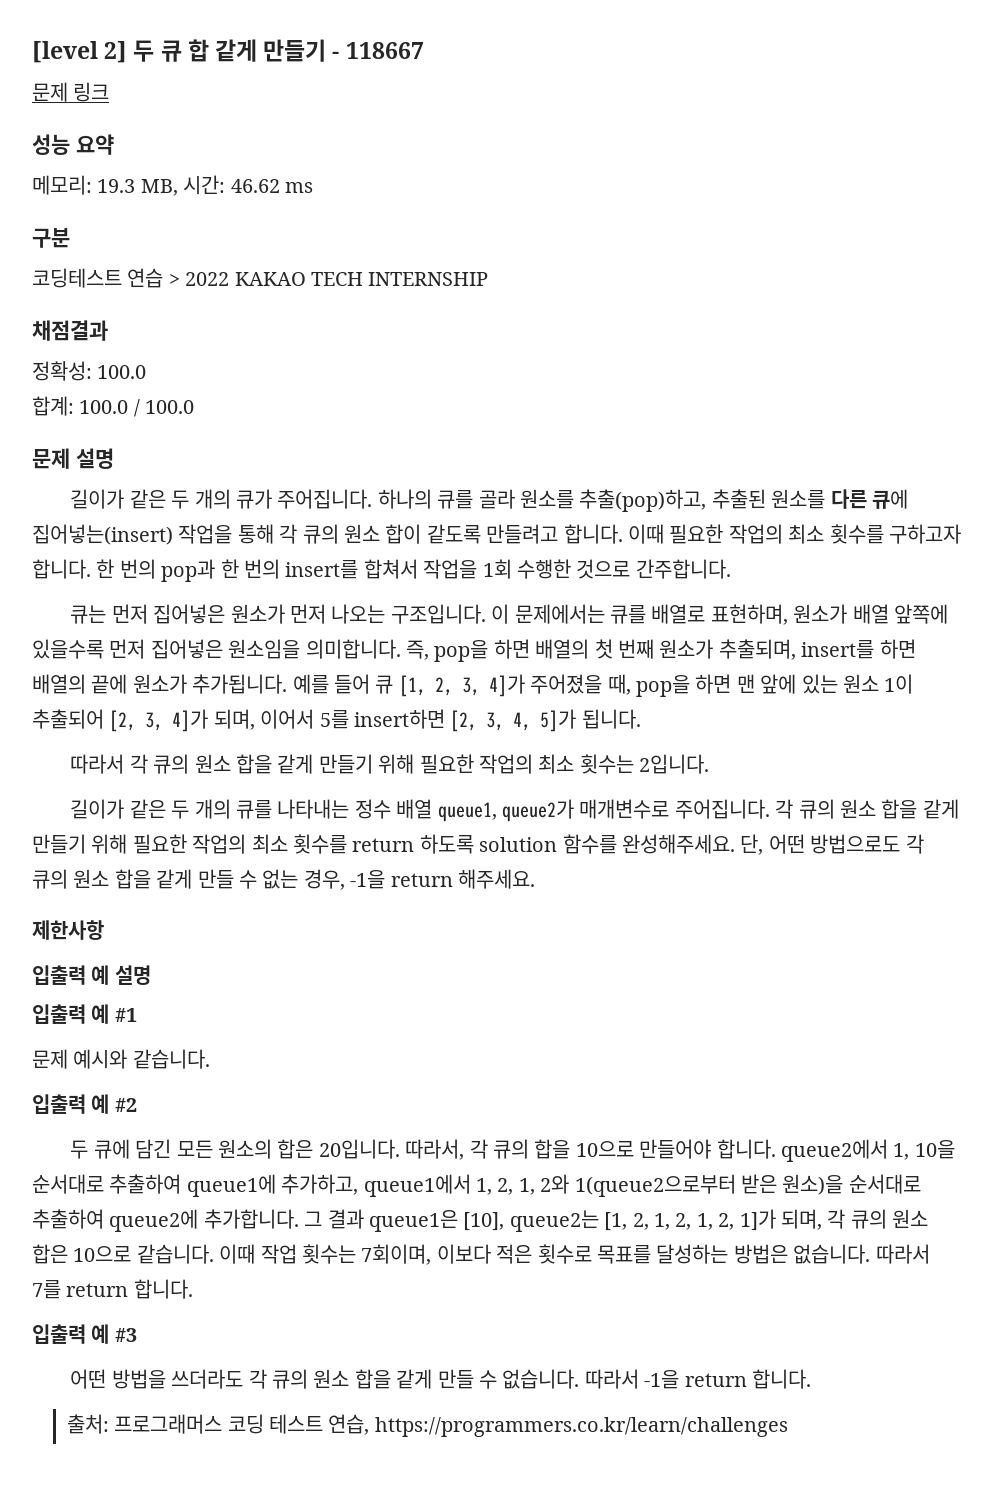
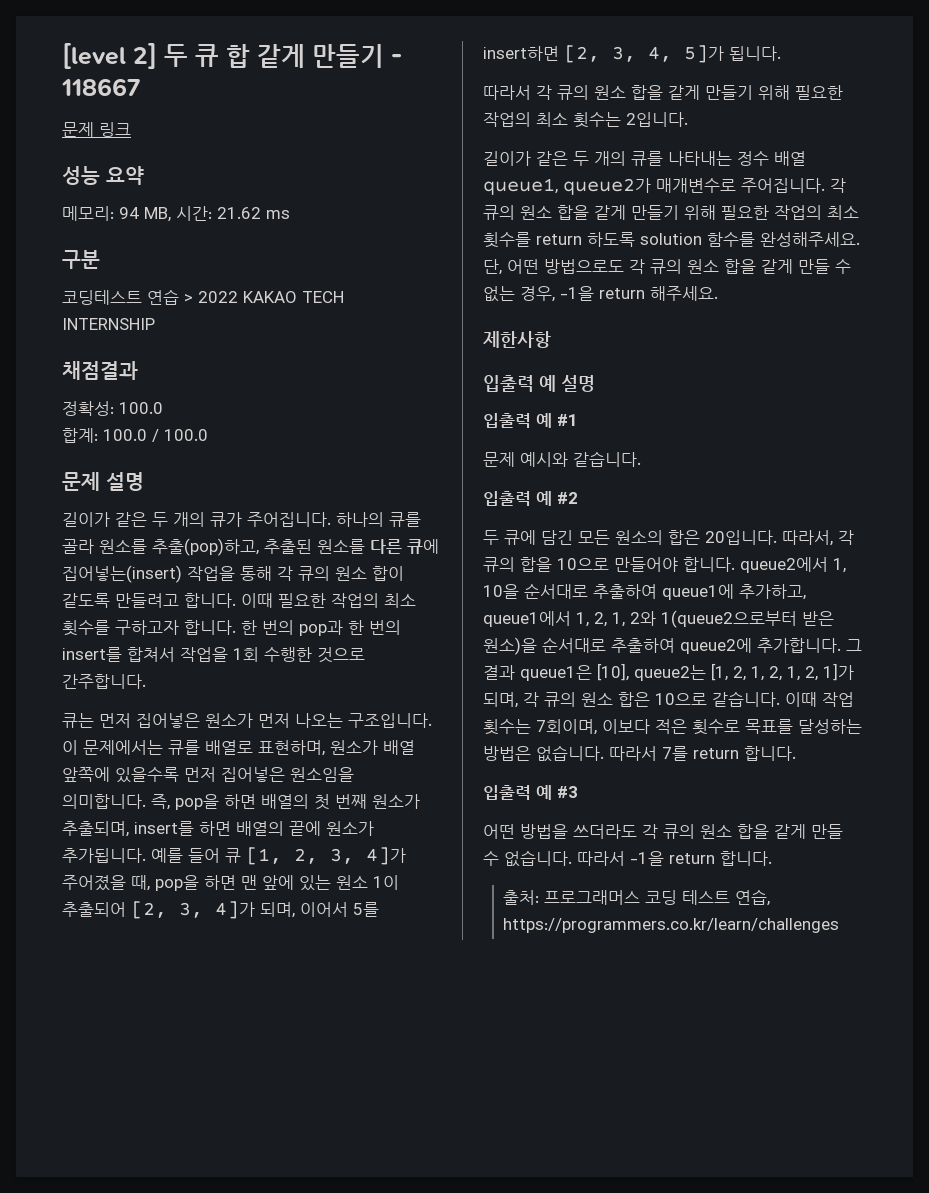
[97,179,136,193] 19.3 -> [119,207,139,219] 94
[230,179,280,193] 46.62 -> [217,207,261,219] 21.62

